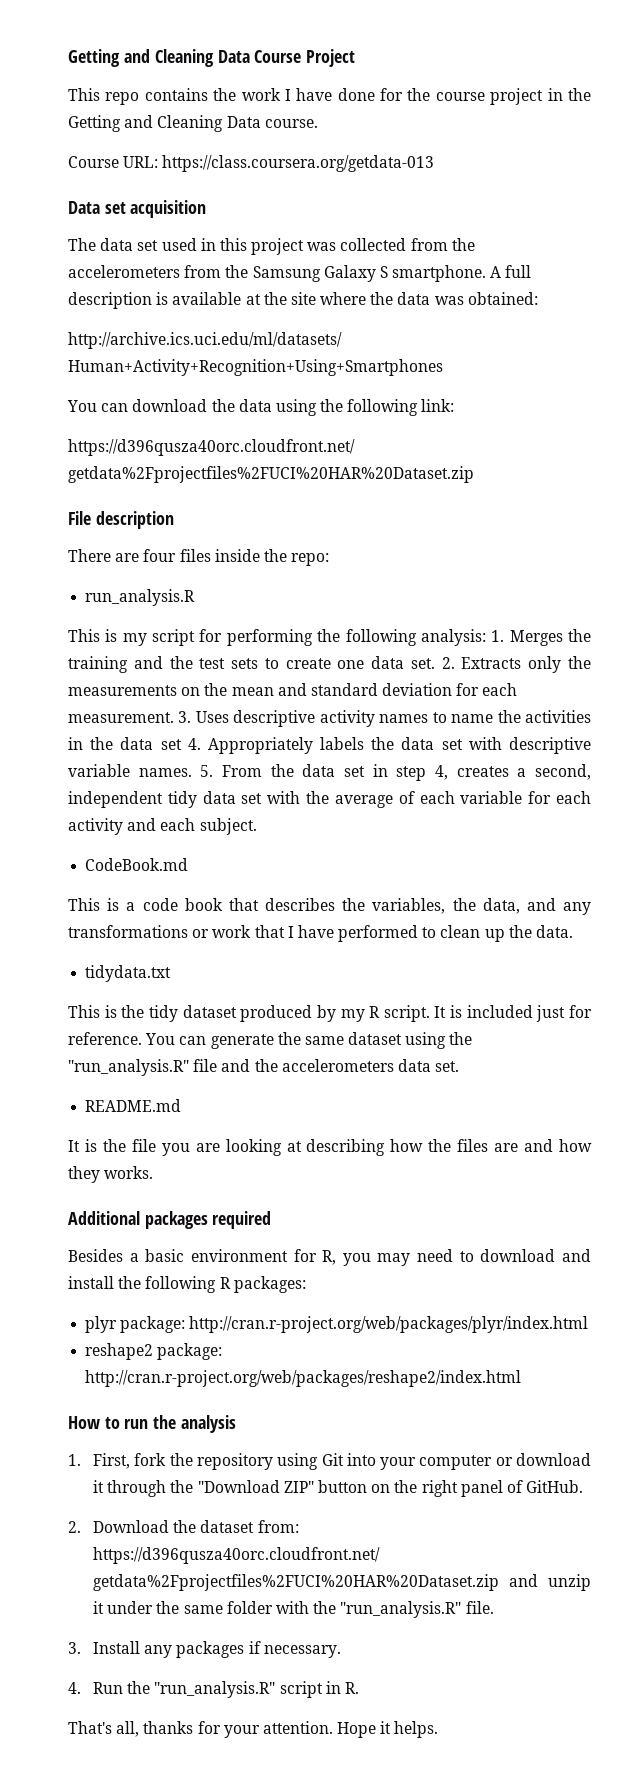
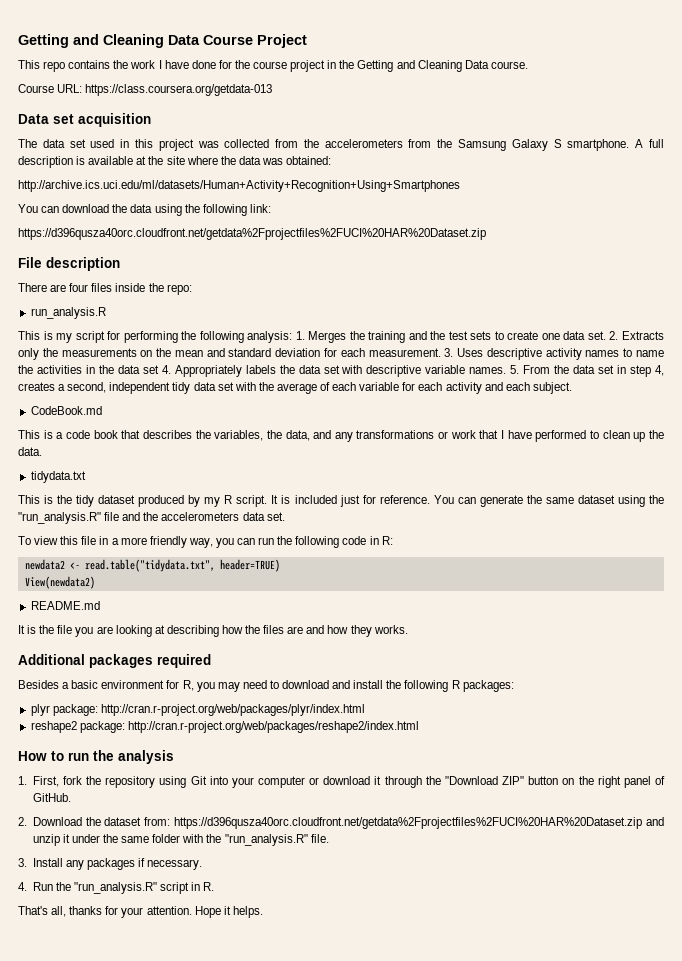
(460, 1066) none -> [18,536,393,548] [24,559,280,572] [24,576,95,589] // To view this file in a more friendly way, you can run the following code in R: // newdata2 <- read.table("tidydata.txt", header=TRUE) // View(newdata2)

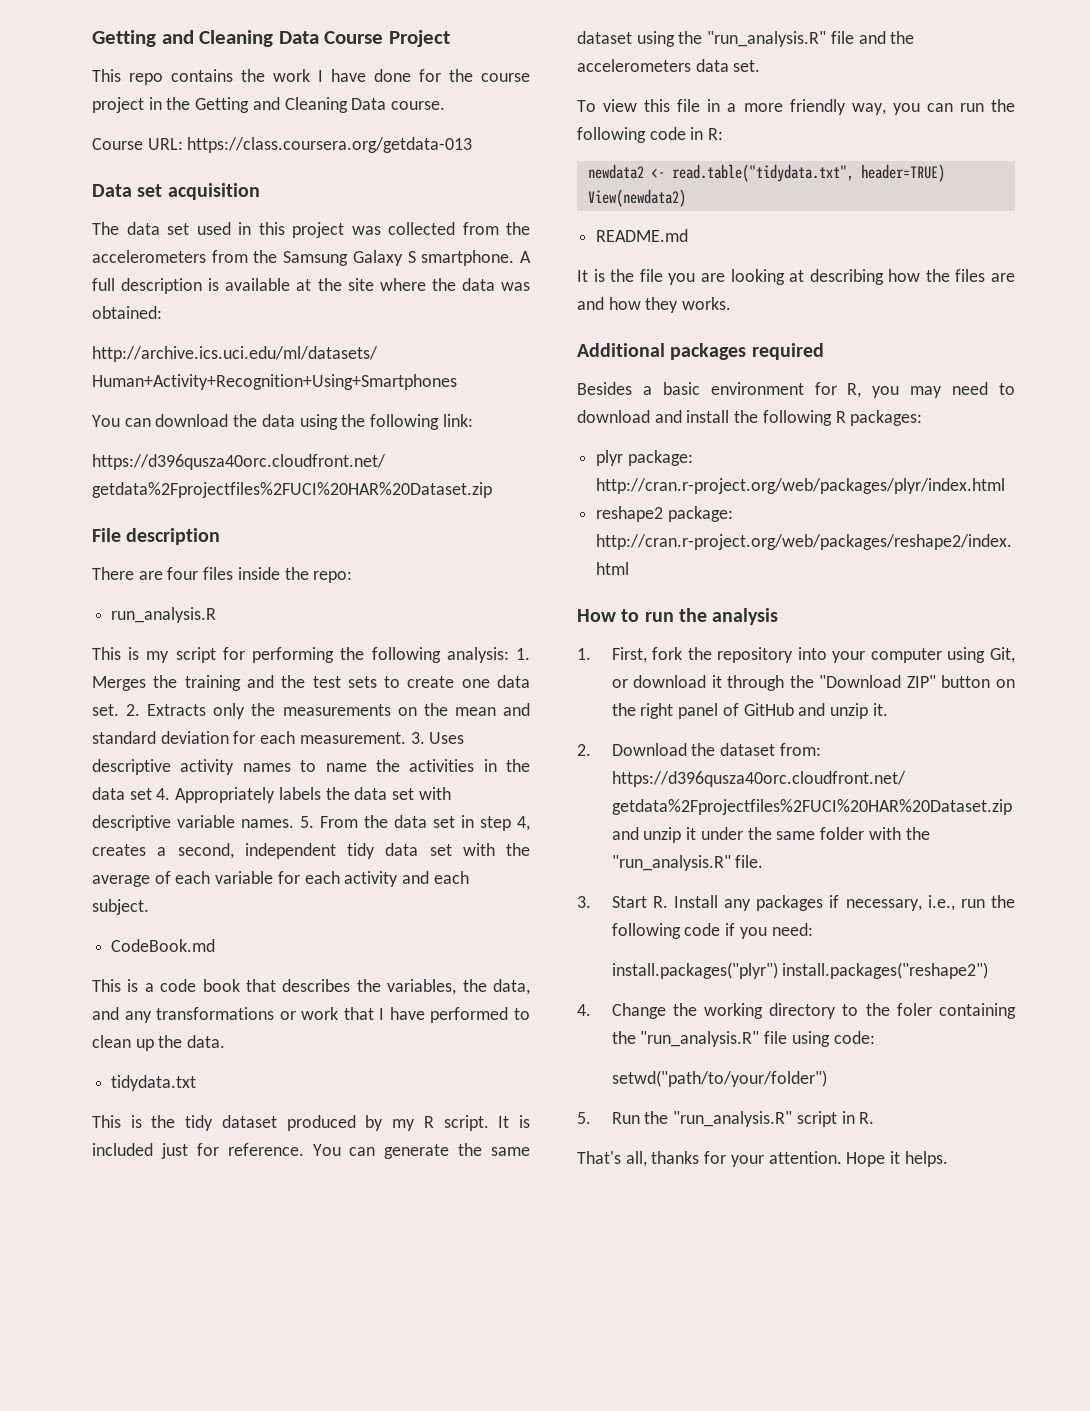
[159,776,207,788] using Git -> (794, 655) none
(305, 782) none -> [947,647,1015,663] using Git,
[32,793,71,802] GitHub. -> [743,703,888,719] GitHub and unzip it.
(27, 862) none -> [611,896,668,908] Start R.
[147,859,203,870] [18,882,27,891] necessary. // 4. -> [845,895,1015,911] [611,923,813,939] [611,962,989,979] [577,1003,1016,1019] [611,1031,875,1047] [611,1070,827,1087] [577,1112,591,1124] necessary, i.e., run the following code if you need: // install.packages("plyr") install.packages("reshape2") // 4. Change the working directory to the foler containing the "run_analysis.R" file using code: // setwd("path/to/your/folder") // 5.

